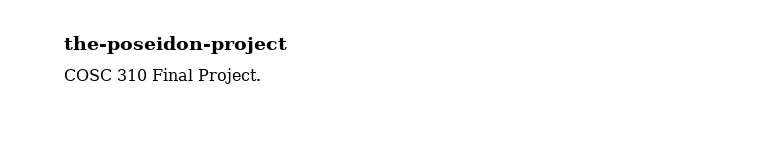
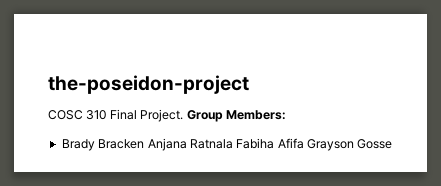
(261, 76) none -> [186,110,286,122] [61,138,393,151] Group Members: // Brady Bracken Anjana Ratnala Fabiha Afifa Grayson Gosse

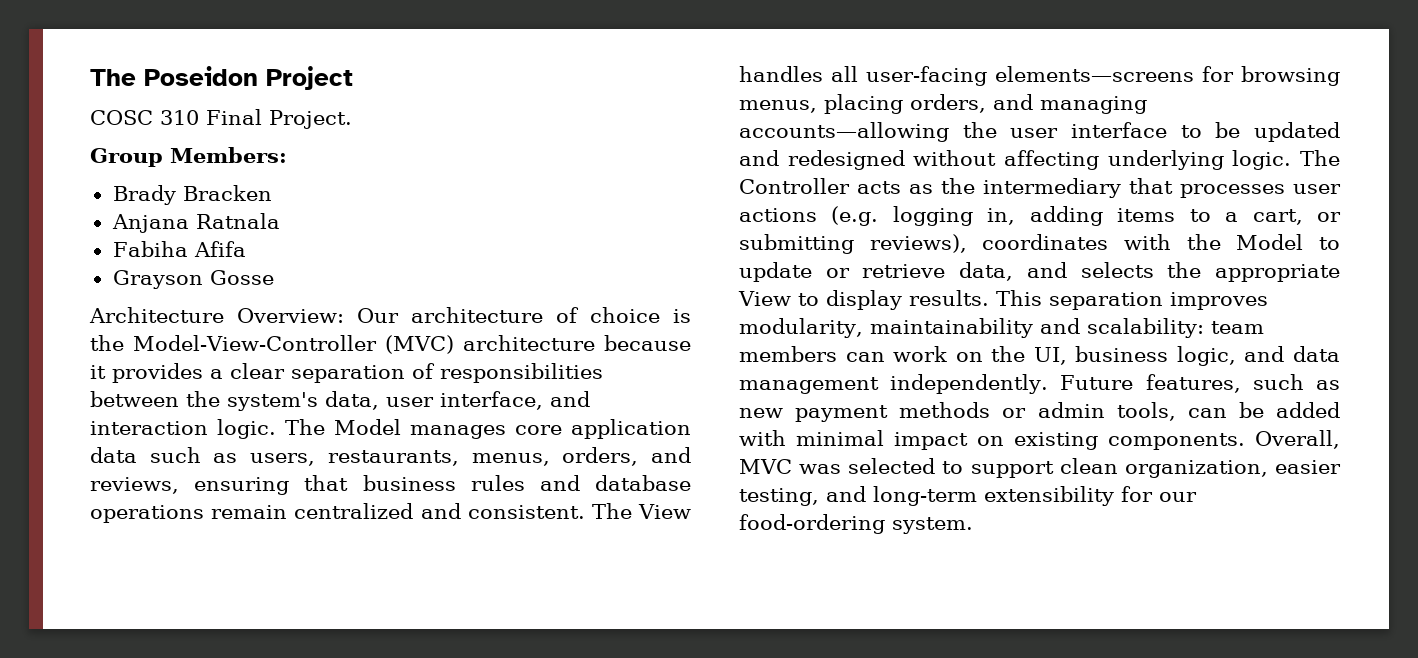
[48,75,249,94] the-poseidon-project -> [90,66,353,90] The Poseidon Project
(184, 115) none -> (352, 119) //
(145, 144) none -> (272, 193) //
(233, 144) none -> (280, 221) //
(304, 143) none -> (246, 249) //
(393, 144) none -> [89,307,691,323] [90,335,691,354] [90,363,603,383] [90,391,590,411] [90,419,691,439] [90,447,691,466] [90,475,692,495] [90,503,692,523] [739,66,1340,86] [739,94,1147,114] [739,122,1340,142] [739,150,1340,170] [739,178,1341,198] [739,206,1341,226] [739,234,1340,254] [739,262,1340,282] [738,290,1268,310] [739,318,1264,338] [739,346,1340,366] [739,374,1340,394] [739,402,1340,422] [739,430,1340,450] [739,458,1341,478] [739,486,1197,506] [739,514,973,534] // Architecture Overview: Our architecture of choice is the Model-View-Controller (MVC) architecture because it provides a clear separation of responsibilities between the system's data, user interface, and interaction logic. The Model manages core application data such as users, restaurants, menus, orders, and reviews, ensuring that business rules and database operations remain centralized and consistent. The View handles all user-facing elements—screens for browsing menus, placing orders, and managing accounts—allowing the user interface to be updated and redesigned without affecting underlying logic. The Controller acts as the intermediary that processes user actions (e.g. logging in, adding items to a cart, or submitting reviews), coordinates with the Model to update or retrieve data, and selects the appropriate View to display results. This separation improves modularity, maintainability and scalability: team members can work on the UI, business logic, and data management independently. Future features, such as new payment methods or admin tools, can be added with minimal impact on existing components. Overall, MVC was selected to support clean organization, easier testing, and long-term extensibility for our food-ordering system.

